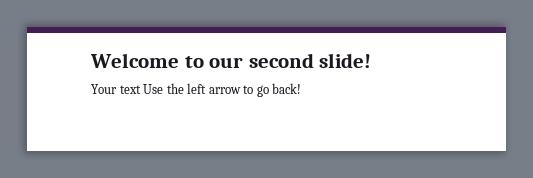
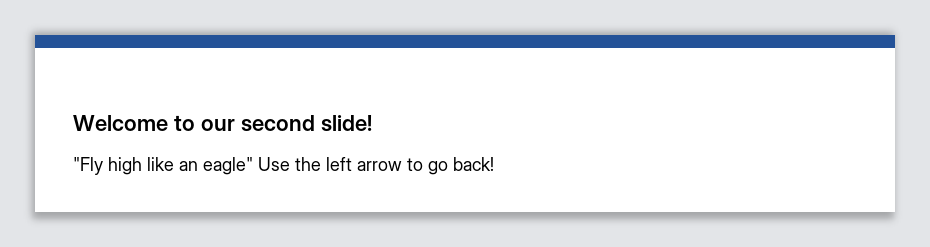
[91,84,141,94] Your text -> [73,157,253,175] "Fly high like an eagle"

